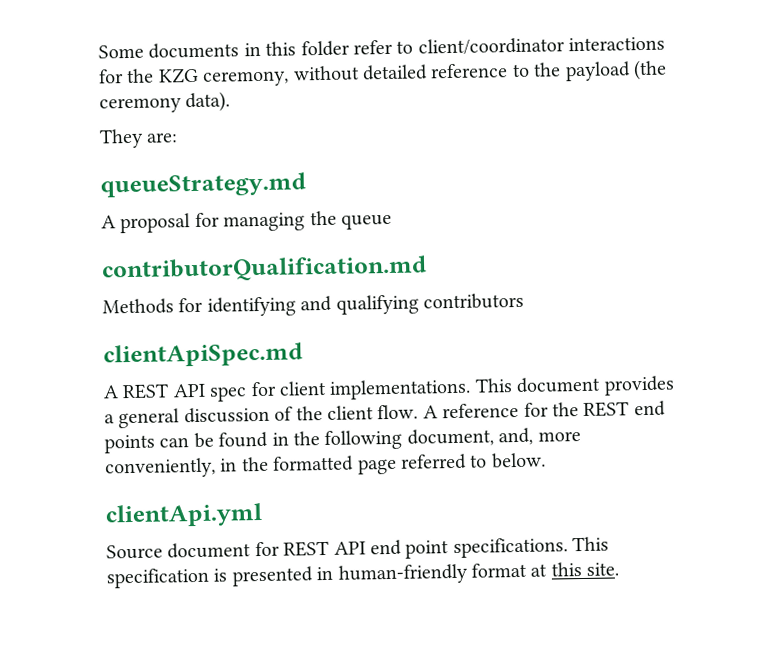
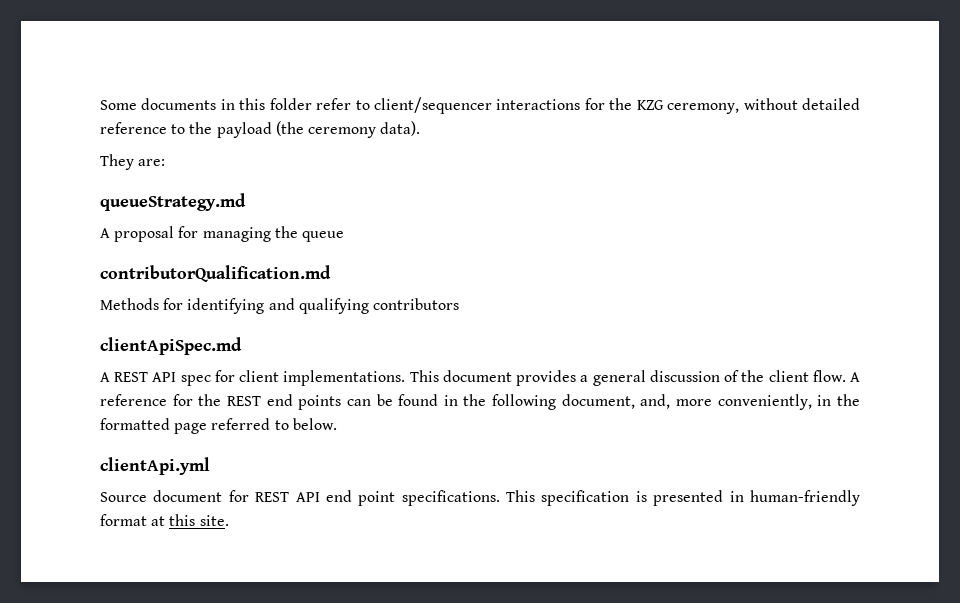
[417,37,565,56] client/coordinator -> [374,97,492,114] client/sequencer

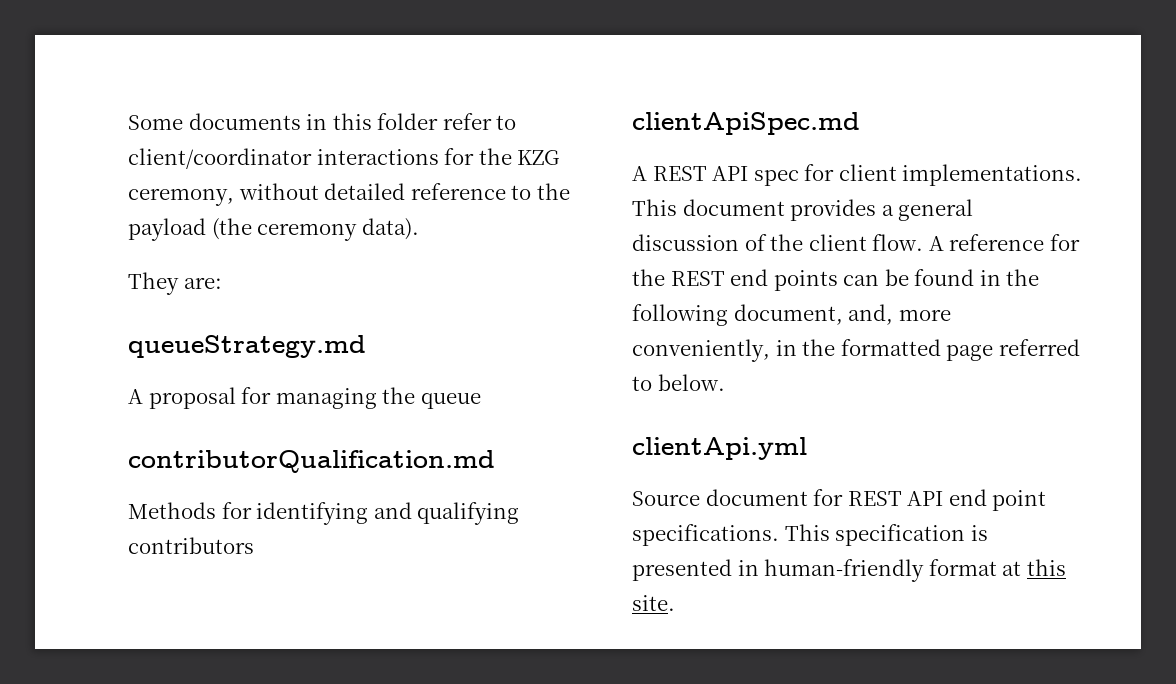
[374,97,492,114] client/sequencer -> [128,148,312,169] client/coordinator

